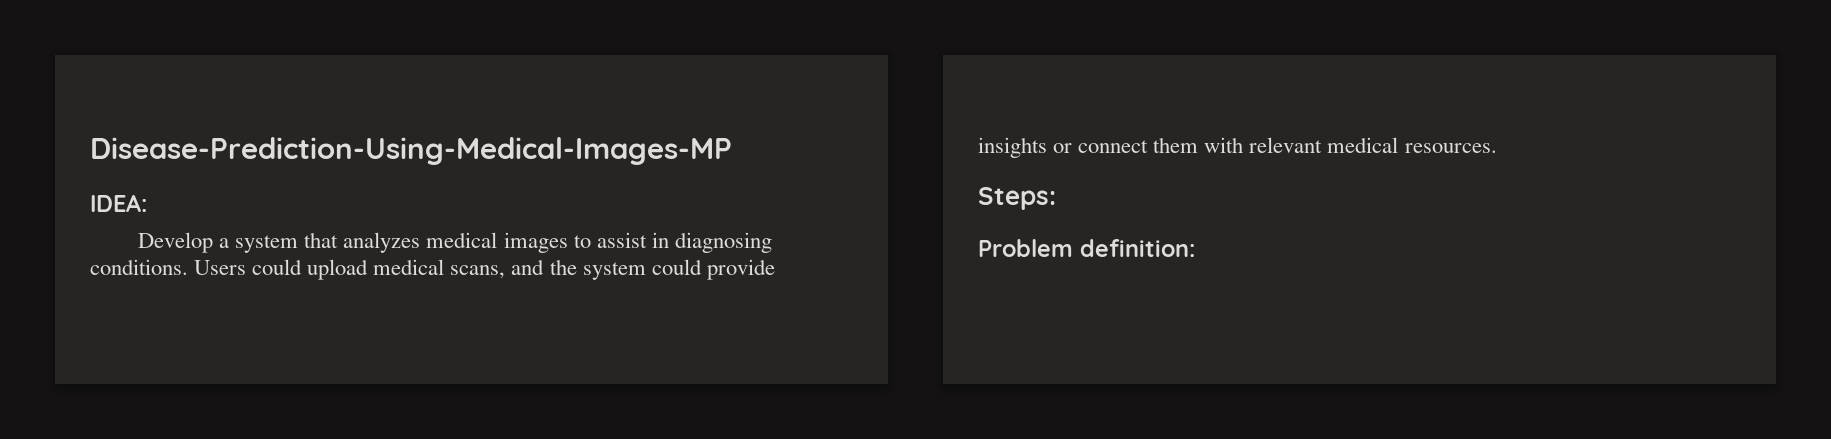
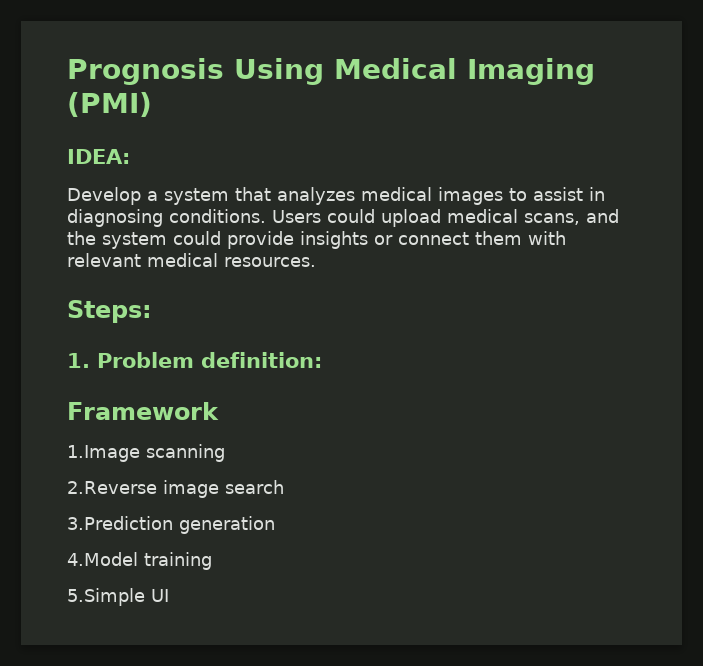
[90,137,732,165] Disease-Prediction-Using-Medical-Images-MP -> [67,58,595,85] [67,92,152,117] Prognosis Using Medical Imaging (PMI)
(1056, 198) none -> [67,353,90,368] 1.
(1195, 248) none -> [67,402,219,420] [67,444,225,462] [67,480,284,498] [67,516,275,534] [67,552,212,570] [67,588,169,606] // Framework // 1.Image scanning // 2.Reverse image search // 3.Prediction generation // 4.Model training // 5.Simple UI

